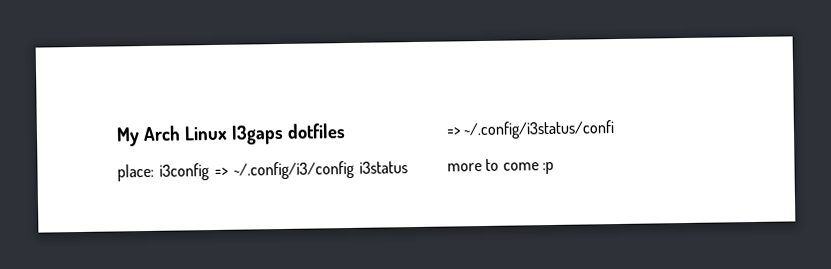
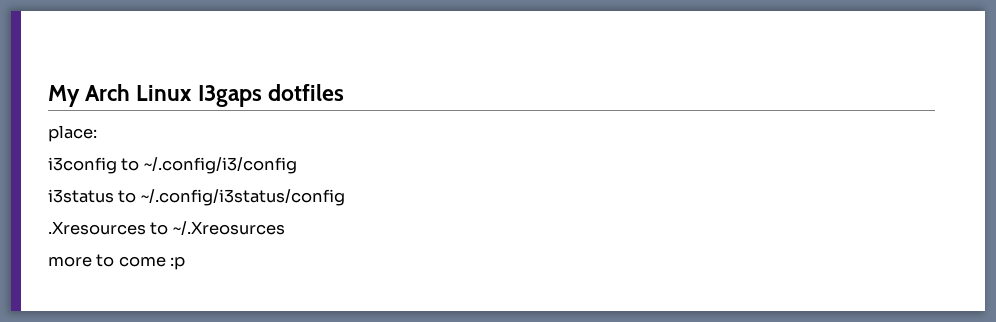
[159,163,229,181] i3config => -> [48,157,140,174] // i3config to
[359,161,408,174] [446,120,616,140] i3status => ~/.config/i3status/confi -> [48,189,345,206] [48,221,285,235] // i3status to ~/.config/i3status/config // .Xresources to ~/.Xreosurces

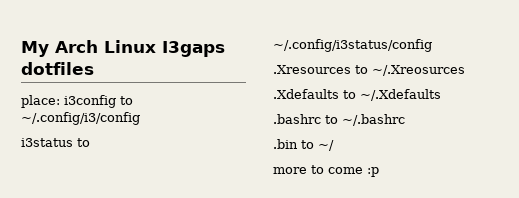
(97, 133) // -> (60, 101) none
(285, 228) none -> [273,89,441,101] [273,114,405,126] [273,139,334,151] // .Xdefaults to ~/.Xdefaults // .bashrc to ~/.bashrc // .bin to ~/

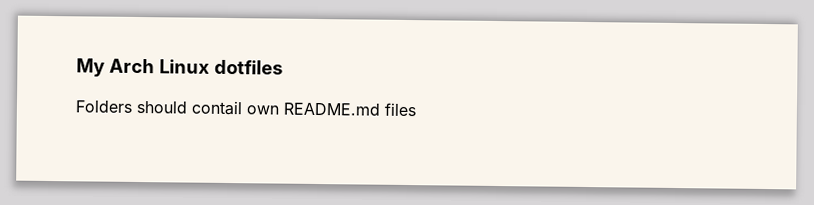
[162,41,225,57] I3gaps -> (210, 66) none
[21,95,133,108] [21,112,140,125] [21,138,90,147] [273,39,432,52] [273,65,465,76] [273,89,441,101] [273,114,405,126] [273,139,334,151] [273,165,379,177] place: i3config to ~/.config/i3/config // i3status to ~/.config/i3status/config // .Xresources to ~/.Xreosurces // .Xdefaults to ~/.Xdefaults // .bashrc to ~/.bashrc // .bin to ~/ // more to come :p -> [75,100,416,117] Folders should contail own README.md files

